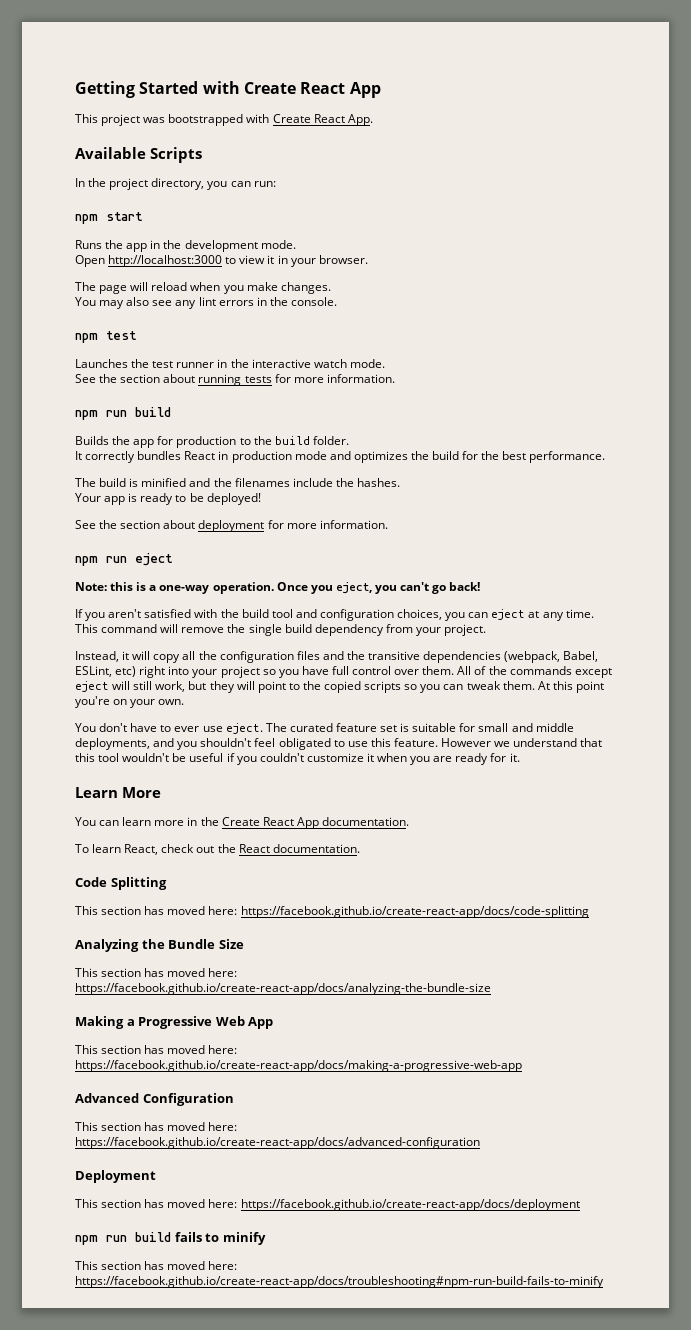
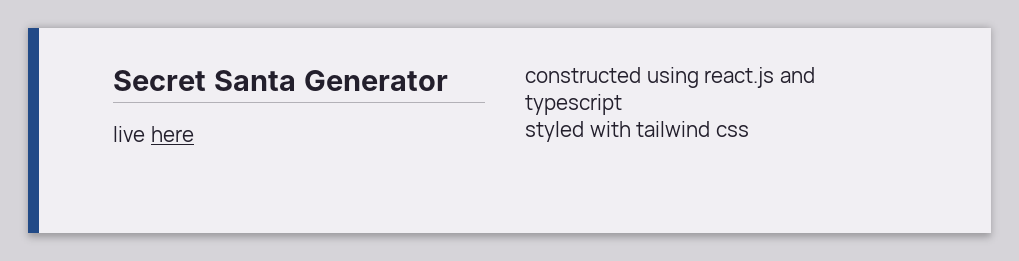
[75,81,381,98] [75,114,373,126] [75,147,202,163] [75,178,276,190] [75,212,143,224] [75,240,296,252] [75,255,368,267] [75,282,331,294] [75,297,337,309] [75,331,137,343] [75,359,385,368] [75,374,395,386] [75,407,171,420] [75,436,349,448] [75,451,606,463] [75,478,400,487] [75,493,261,505] [75,520,388,532] [75,553,173,566] [75,582,481,594] [75,609,594,621] [75,624,487,636] [75,651,599,663] [75,666,612,678] [75,681,604,693] [75,696,185,708] [75,723,574,734] [75,738,603,750] [75,753,520,765] [75,787,161,798] [75,817,409,829] [75,844,360,855] [75,877,167,890] [75,906,589,918] [75,939,244,952] [75,968,238,977] [75,983,491,995] [75,1016,274,1029] [75,1045,238,1054] [75,1060,522,1072] [75,1093,234,1106] [75,1122,238,1131] [75,1137,480,1149] [75,1170,156,1183] [75,1199,580,1211] [75,1232,266,1245] [75,1261,238,1270] [75,1276,604,1288] Getting Started with Create React App // This project was bootstrapped with Create React App. // Available Scripts // In the project directory, you can run: // npm start // Runs the app in the development mode. // Open http://localhost:3000 to view it in your browser. // The page will reload when you make changes. // You may also see any lint errors in the console. // npm test // Launches the test runner in the interactive watch mode. // See the section about running tests for more information. // npm run build // Builds the app for production to the build folder. // It correctly bundles React in production mode and optimizes the build for the best performance. // The build is minified and the filenames include the hashes. // Your app is ready to be deployed! // See the section about deployment for more information. // npm run eject // Note: this is a one-way operation. Once you eject, you can't go back! // If you aren't satisfied with the build tool and configuration choices, you can eject at any time. This command will remove the single build dependency from your project. // Instead, it will copy all the configuration files and the transitive dependencies (webpack, Babel, ESLint, etc) right into your project so you have full control over them. All of the commands except eject will still work, but they will point to the copied scripts so you can tweak them. At this point you're on your own. // You don't have to ever use eject. The curated feature set is suitable for small and middle deployments, and you shouldn't feel obligated to use this feature. However we understand that this tool wouldn't be useful if you couldn't customize it when you are ready for it. // Learn More // You can learn more in the Create React App documentation. // To learn React, check out the React documentation. // Code Splitting // This section has moved here: https://facebook.github.io/create-react-app/docs/code-splitting // Analyzing the Bundle Size // This section has moved here: https://facebook.github.io/create-react-app/docs/analyzing-the-bundle-size // Making a Progressive Web App // This section has moved here: https://facebook.github.io/create-react-app/docs/making-a-progressive-web-app // Advanced Configuration // This section has moved here: https://facebook.github.io/create-react-app/docs/advanced-configuration // Deployment // This section has moved here: https://facebook.github.io/create-react-app/docs/deployment // npm run build fails to minify // This section has moved here: https://facebook.github.io/create-react-app/docs/troubleshooting#npm-run-build-fails-to-minify -> [113,70,448,91] [113,126,194,142] [525,67,815,88] [525,94,622,115] [525,121,749,142] Secret Santa Generator // live here // constructed using react.js and typescript // styled with tailwind css

